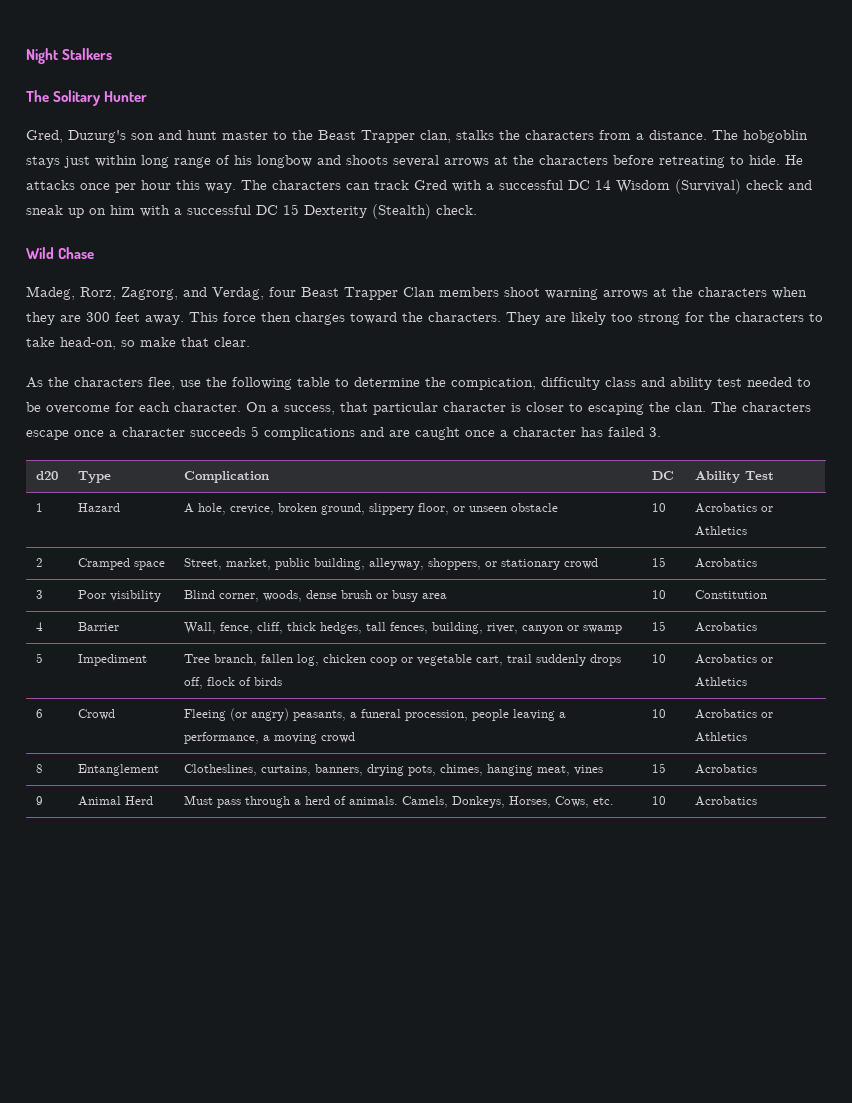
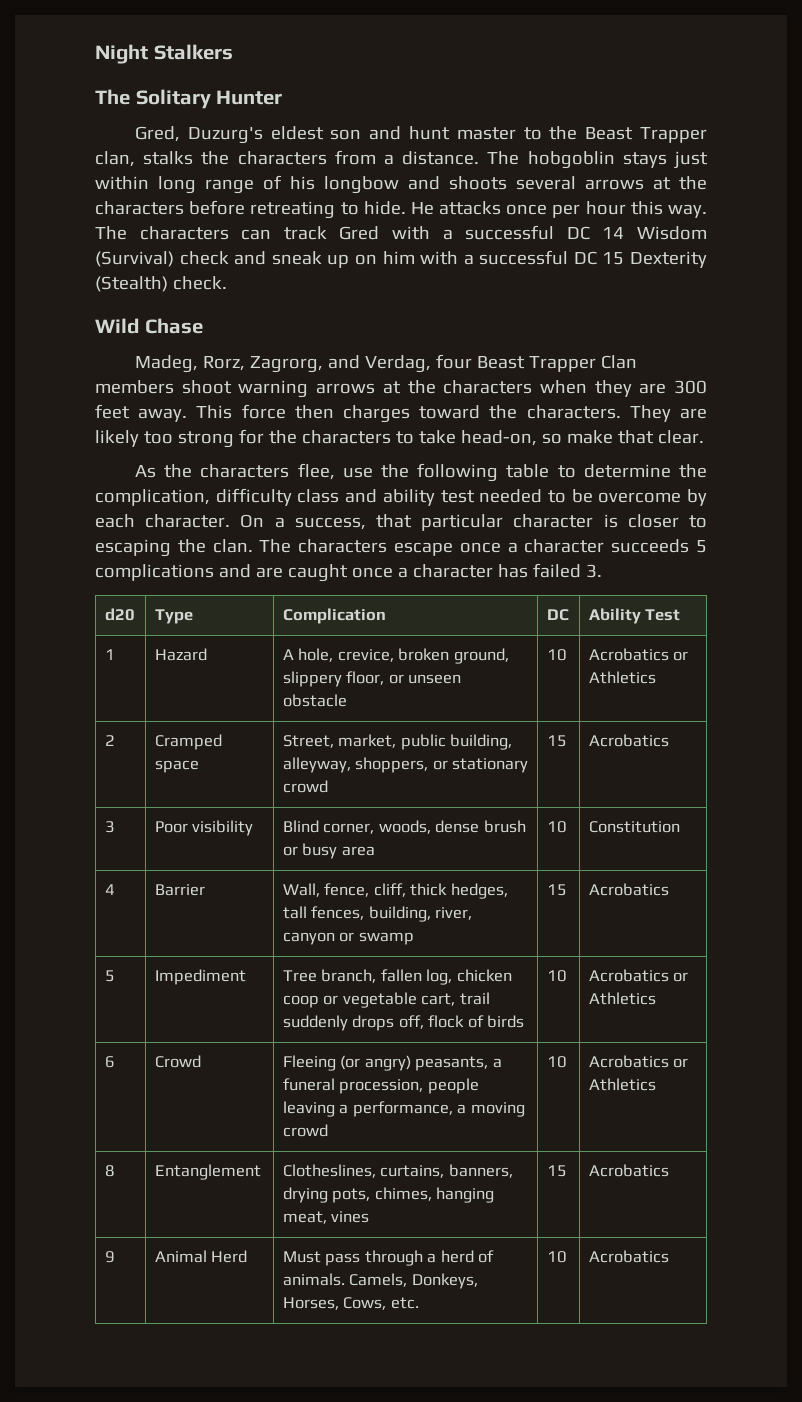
(126, 136) none -> [270,126,324,140] eldest
[451,378,536,390] compication, -> [95,489,210,506] complication,
[115,402,134,412] for -> [687,489,707,506] by

